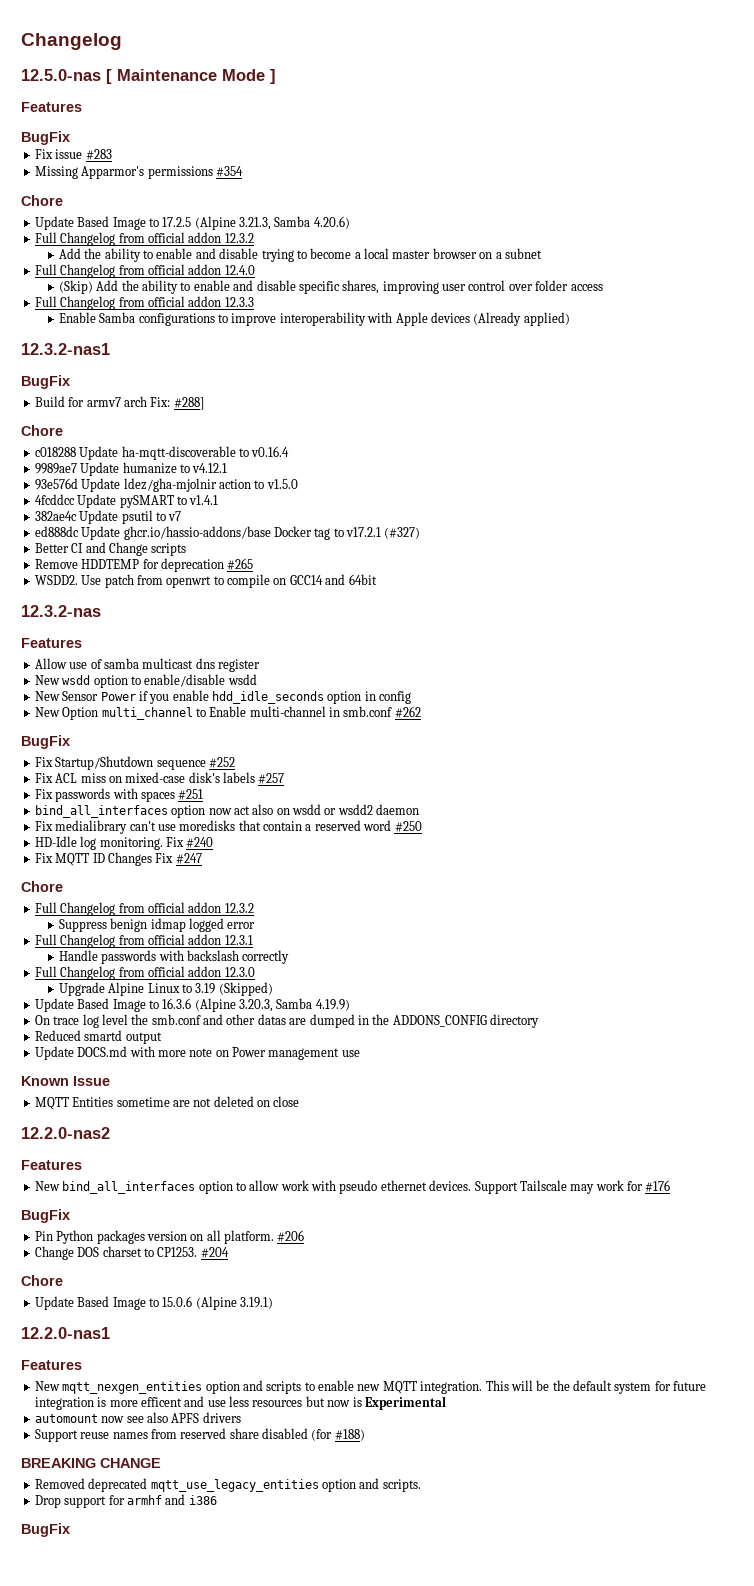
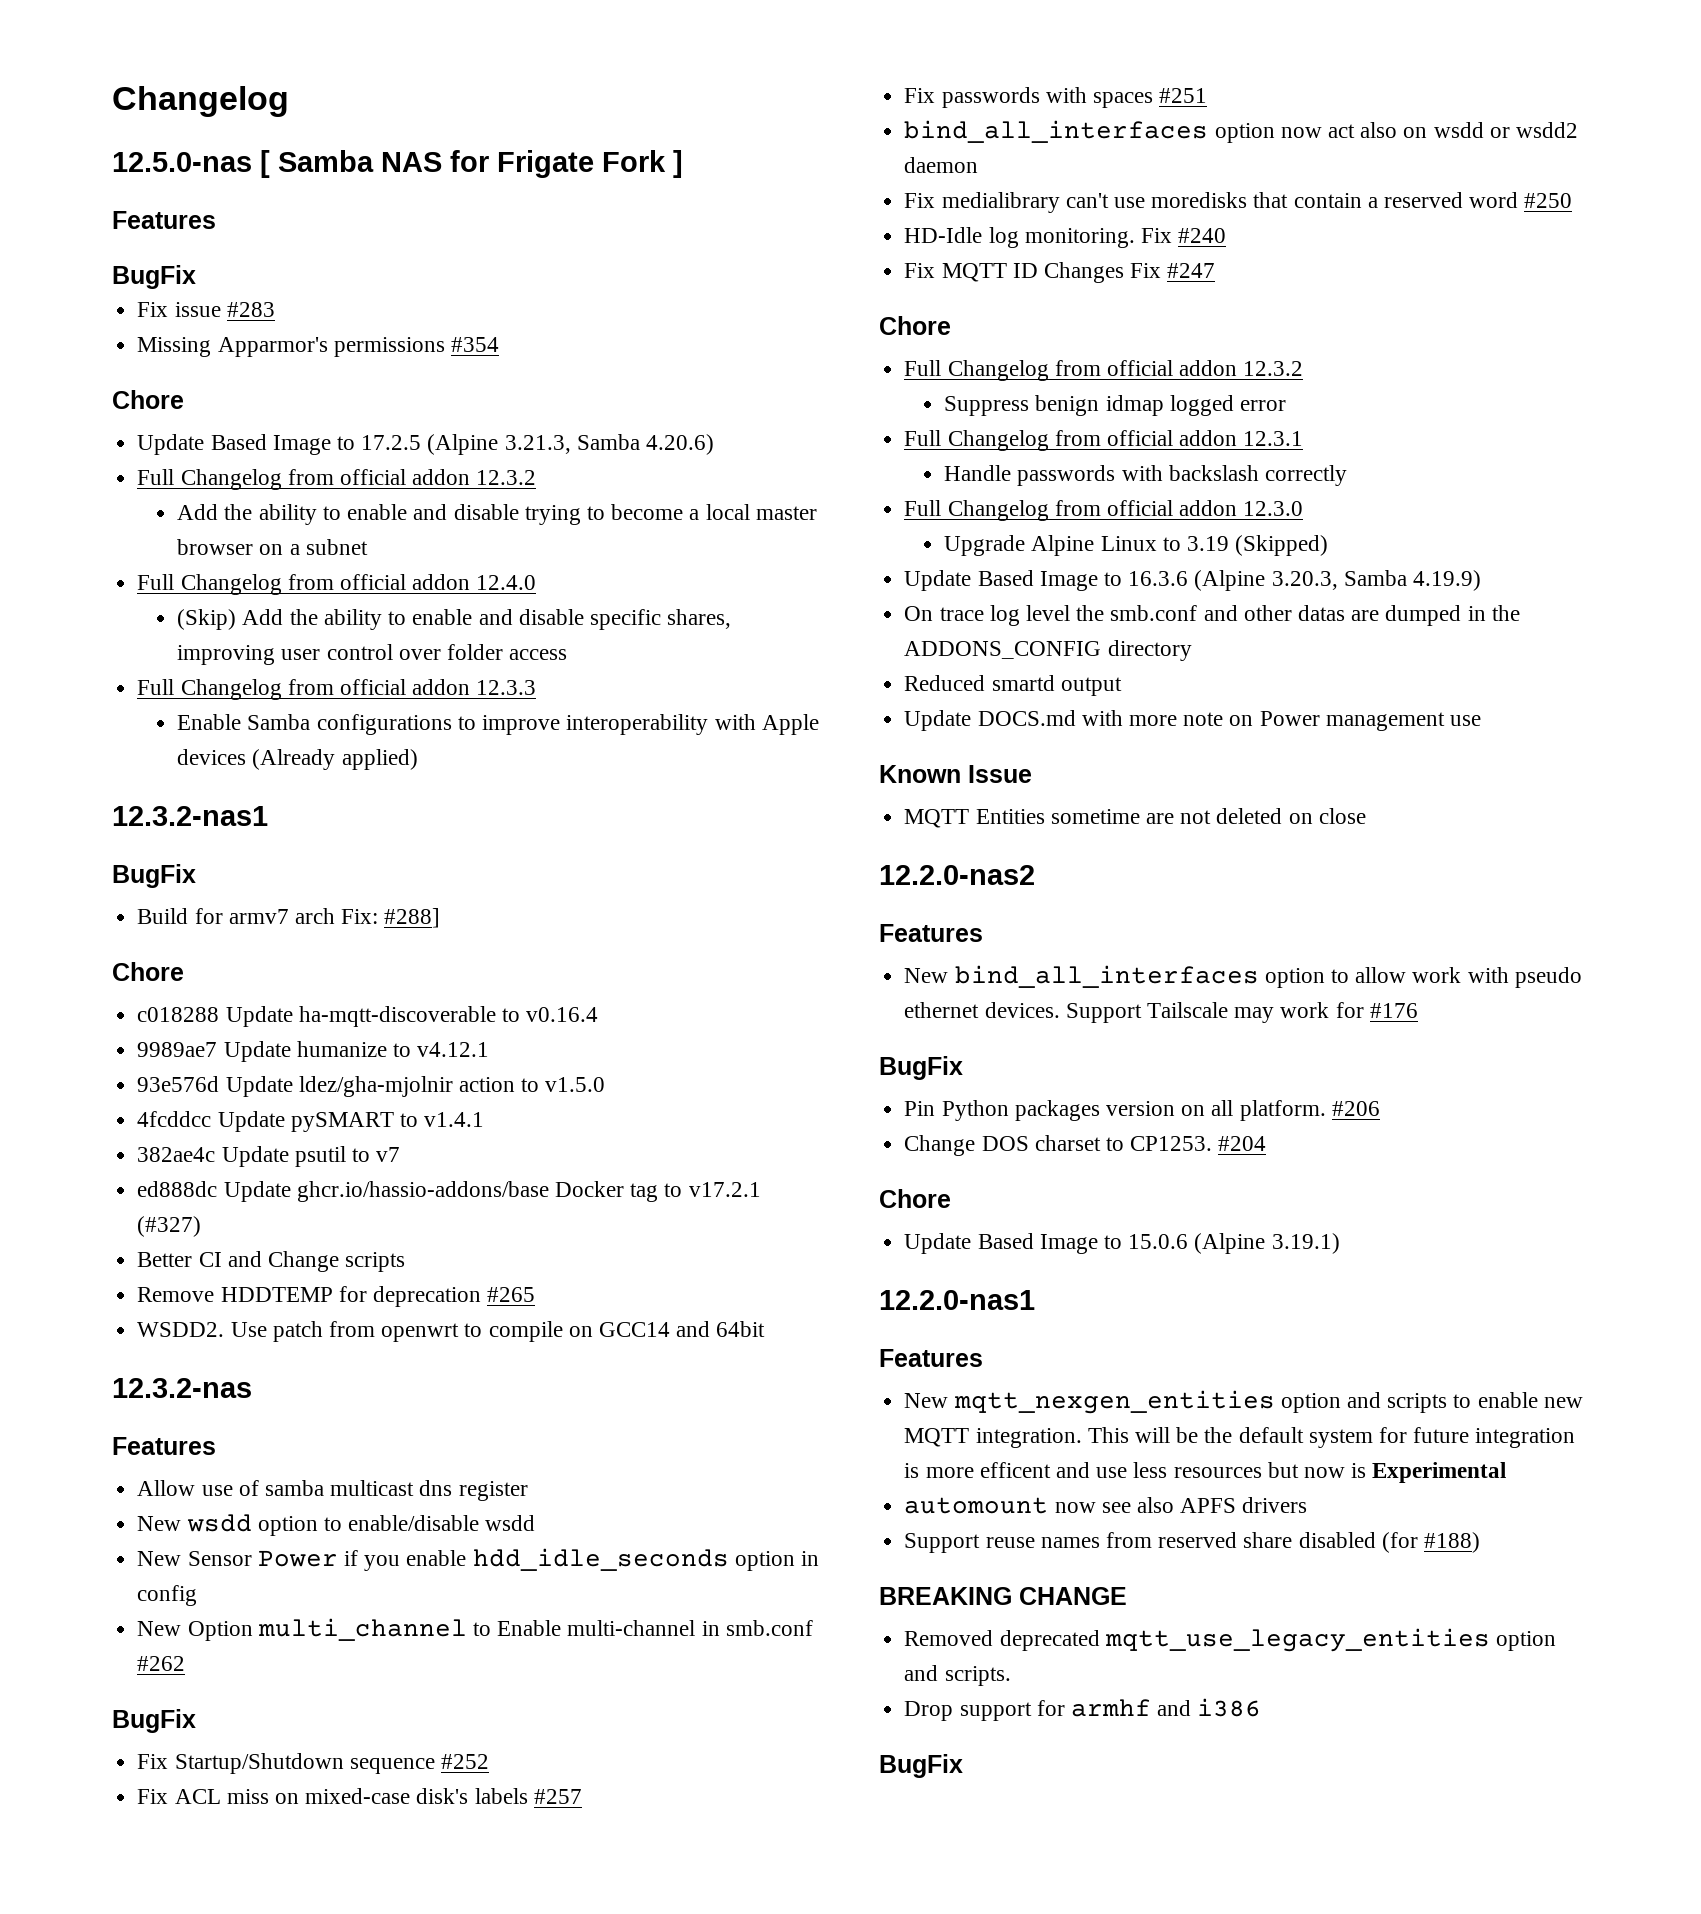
[117,69,265,81] Maintenance Mode -> [278,150,666,178] Samba NAS for Frigate Fork

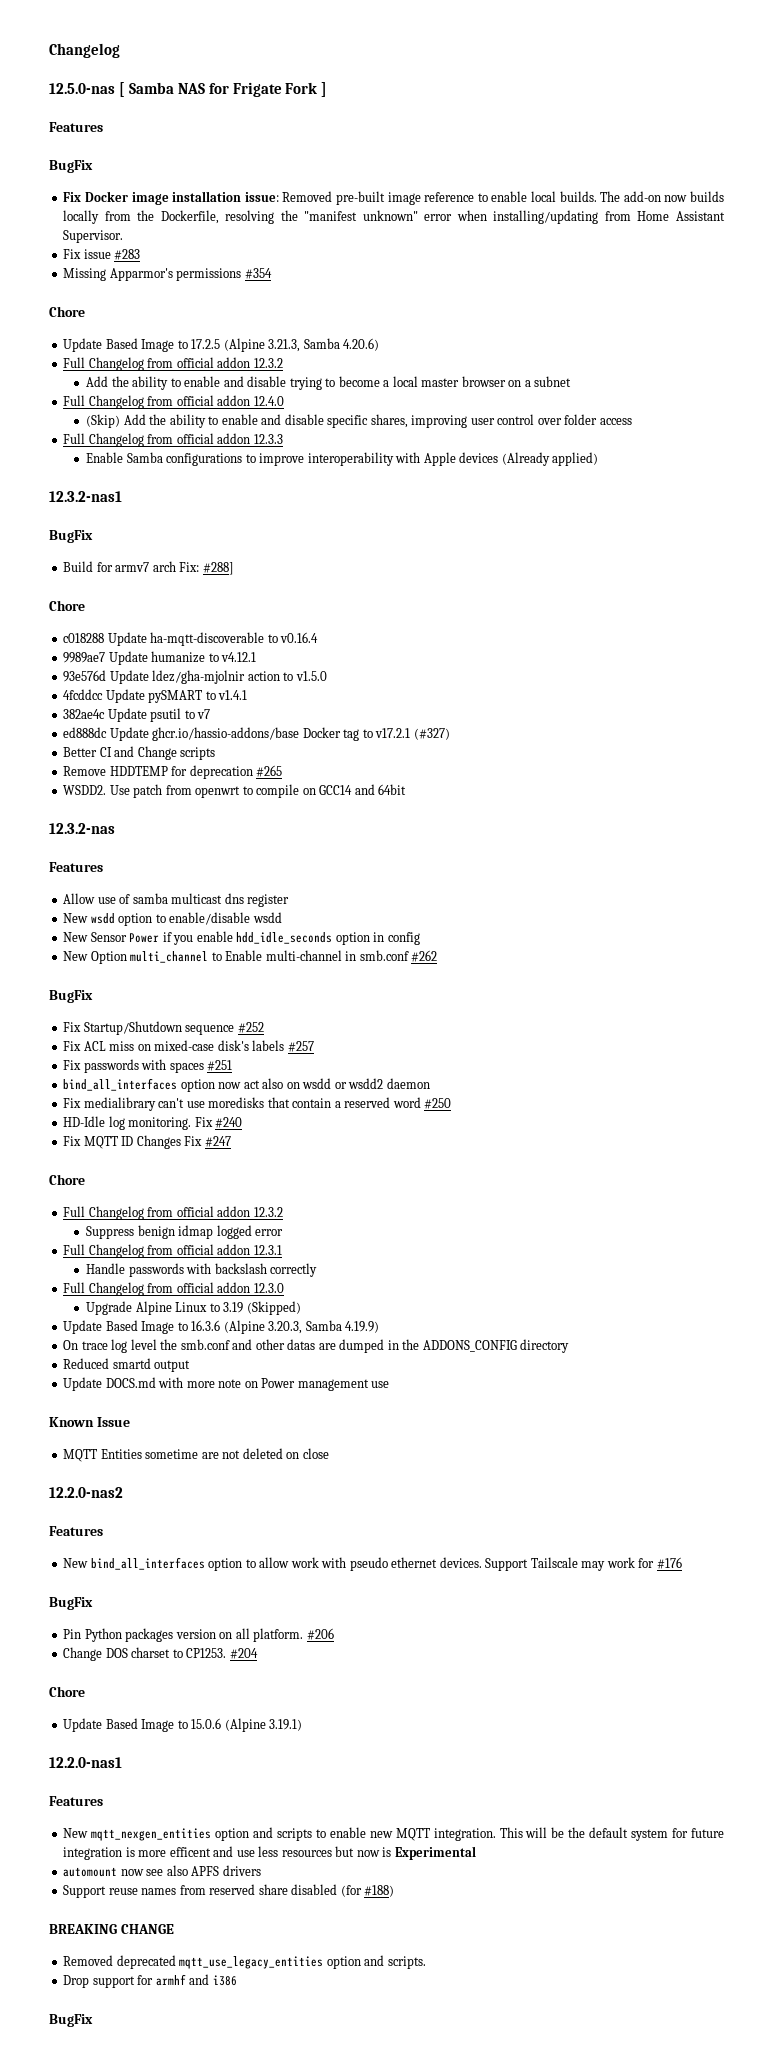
(196, 277) none -> [63,191,725,205] [63,210,725,224] [63,230,124,243] // Fix Docker image installation issue: Removed pre-built image reference to enable local builds. The add-on now builds locally from the Dockerfile, resolving the "manifest unknown" error when installing/updating from Home Assistant Supervisor.

